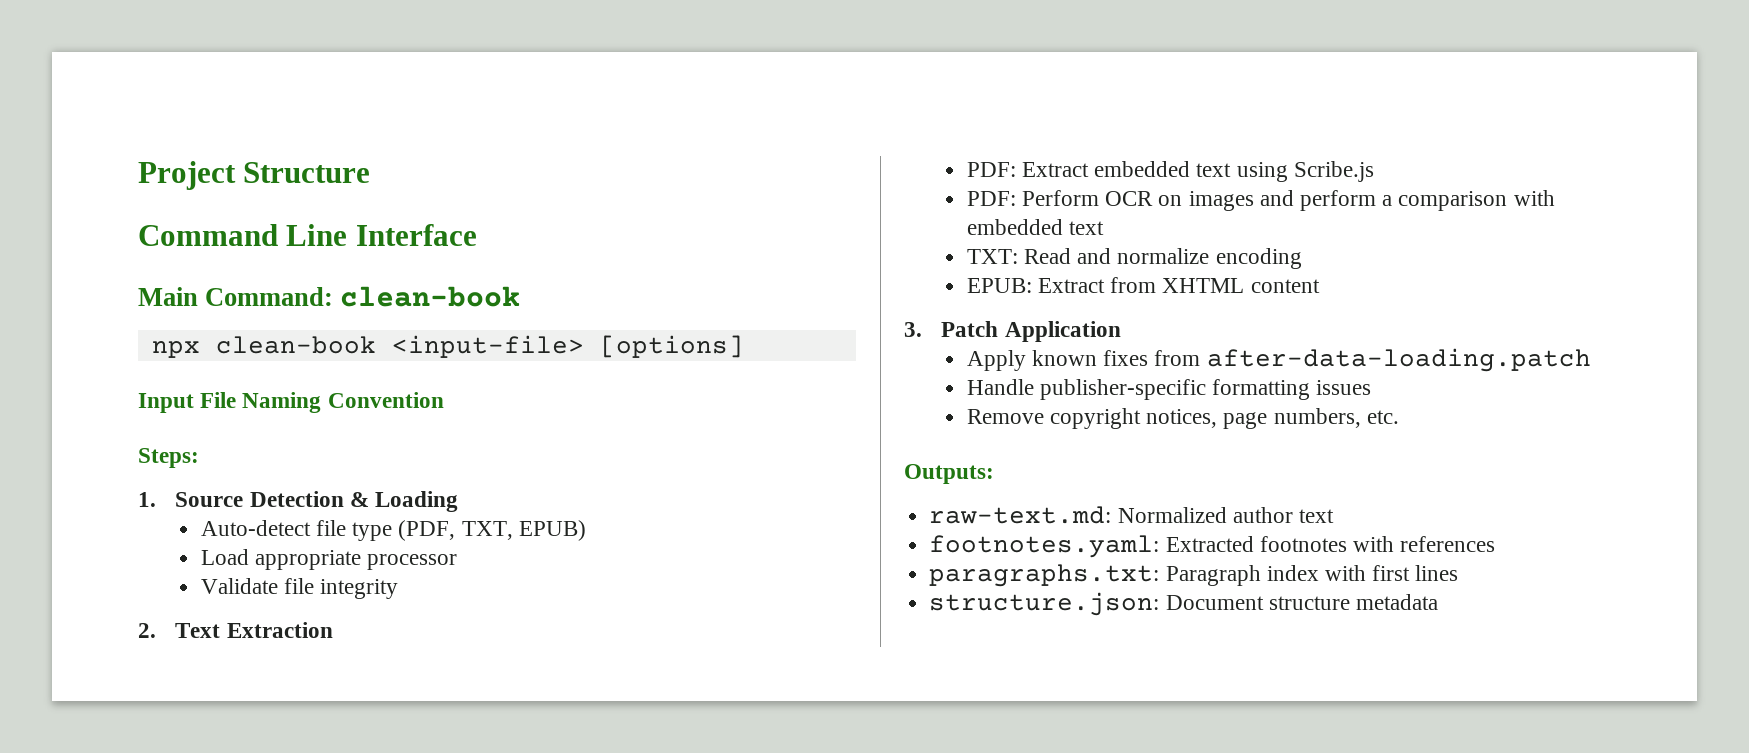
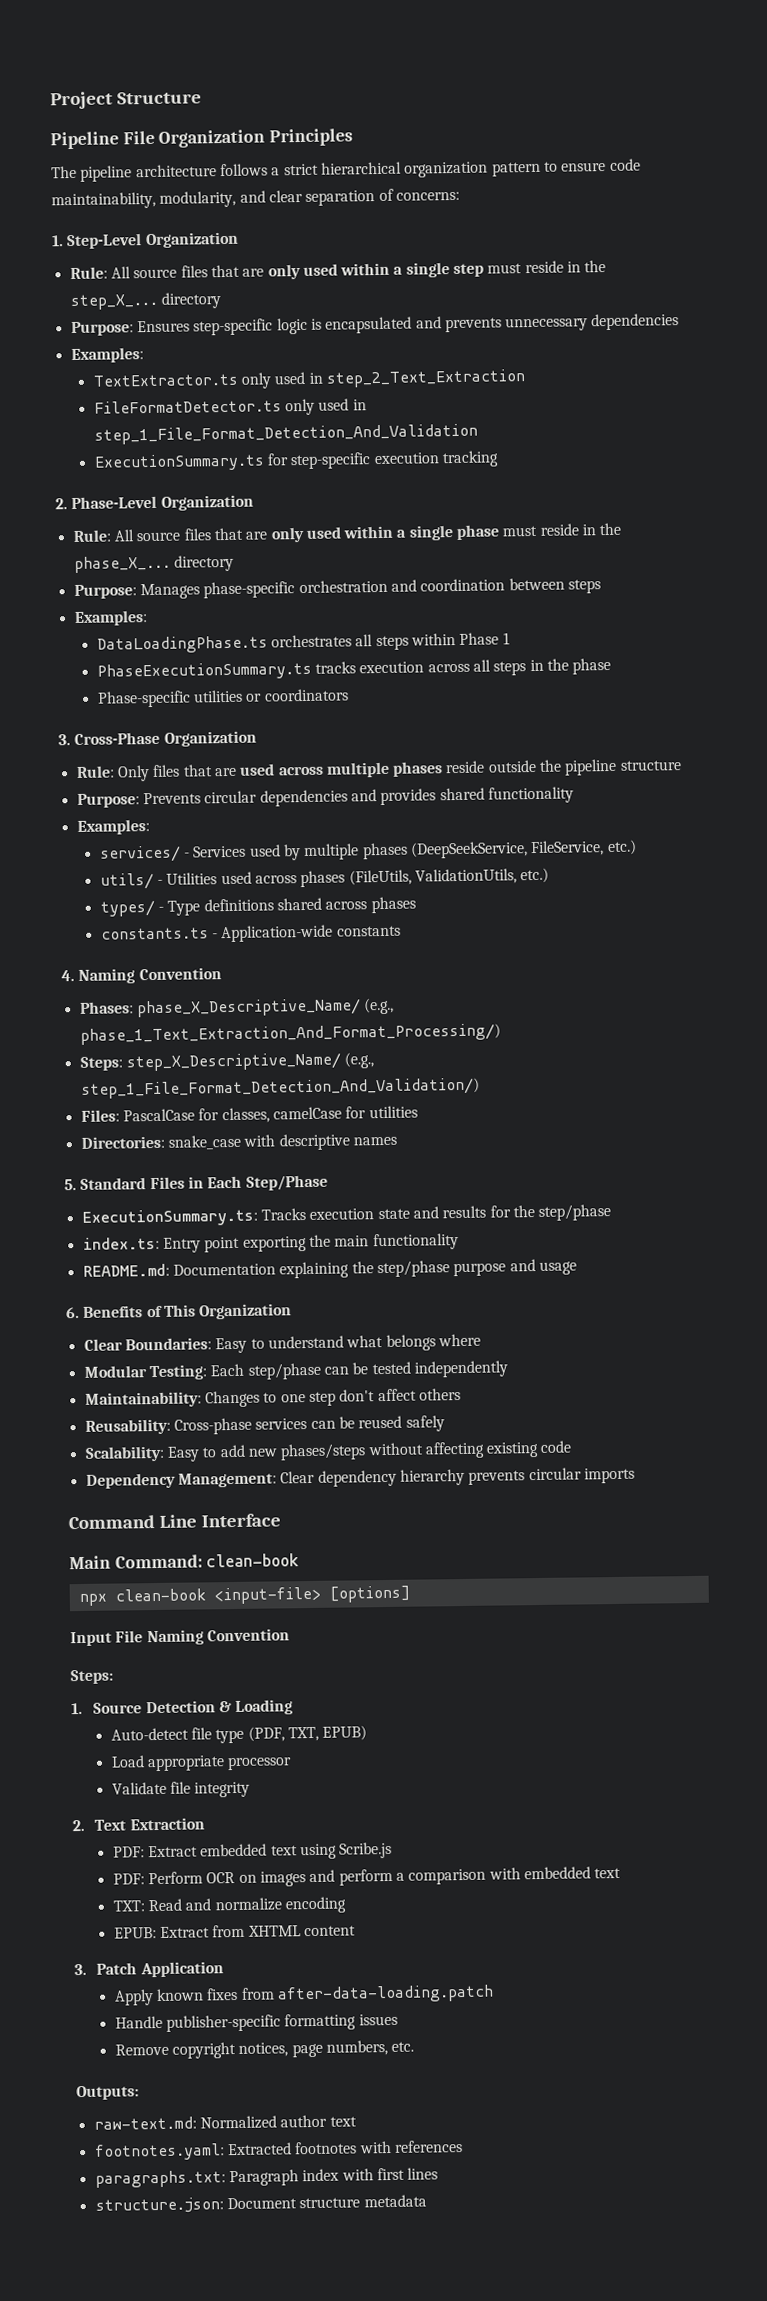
(371, 172) none -> [50,128,354,150] [51,158,641,182] [51,188,460,210] [51,231,239,250] [69,260,607,280] [69,292,221,311] [70,313,680,337] [70,347,144,364] [92,369,526,389] [93,398,367,416] [93,423,478,445] [93,450,500,472] [55,494,254,511] [72,522,622,543] [73,554,234,574] [73,577,601,600] [73,610,148,627] [96,632,510,654] [96,657,612,681] [96,688,349,708] [58,730,257,747] [75,758,682,782] [76,786,574,808] [76,819,150,835] [98,839,637,863] [99,867,550,890] [99,896,416,917] [100,924,401,943] [61,967,222,984] [79,997,395,1018] [79,1023,501,1045] [79,1052,375,1072] [80,1077,480,1099] [80,1105,418,1124] [80,1133,397,1151] [64,1174,328,1191] [81,1204,612,1227] [82,1233,459,1253] [82,1259,577,1279] [66,1303,293,1320] [83,1333,481,1354] [83,1360,508,1381] [84,1388,461,1408] [84,1415,445,1435] [84,1440,572,1462] [85,1467,635,1489] // Pipeline File Organization Principles // The pipeline architecture follows a strict hierarchical organization pattern to ensure code maintainability, modularity, and clear separation of concerns: // 1. Step-Level Organization // Rule: All source files that are only used within a single step must reside in the step_X_... directory // Purpose: Ensures step-specific logic is encapsulated and prevents unnecessary dependencies // Examples: // TextExtractor.ts only used in step_2_Text_Extraction // FileFormatDetector.ts only used in step_1_File_Format_Detection_And_Validation // ExecutionSummary.ts for step-specific execution tracking // 2. Phase-Level Organization // Rule: All source files that are only used within a single phase must reside in the phase_X_... directory // Purpose: Manages phase-specific orchestration and coordination between steps // Examples: // DataLoadingPhase.ts orchestrates all steps within Phase 1 // PhaseExecutionSummary.ts tracks execution across all steps in the phase // Phase-specific utilities or coordinators // 3. Cross-Phase Organization // Rule: Only files that are used across multiple phases reside outside the pipeline structure // Purpose: Prevents circular dependencies and provides shared functionality // Examples: // services/ - Services used by multiple phases (DeepSeekService, FileService, etc.) // utils/ - Utilities used across phases (FileUtils, ValidationUtils, etc.) // types/ - Type definitions shared across phases // constants.ts - Application-wide constants // 4. Naming Convention // Phases: phase_X_Descriptive_Name/ (e.g., phase_1_Text_Extraction_And_Format_Processing/) // Steps: step_X_Descriptive_Name/ (e.g., step_1_File_Format_Detection_And_Validation/) // Files: PascalCase for classes, camelCase for utilities // Directories: snake_case with descriptive names // 5. Standard Files in Each Step/Phase // ExecutionSummary.ts: Tracks execution state and results for the step/phase // index.ts: Entry point exporting the main functionality // README.md: Documentation explaining the step/phase purpose and usage // 6. Benefits of This Organization // Clear Boundaries: Easy to understand what belongs where // Modular Testing: Each step/phase can be tested independently // Maintainability: Changes to one step don't affect others // Reusability: Cross-phase services can be reused safely // Scalability: Easy to add new phases/steps without affecting existing code // Dependency Management: Clear dependency hierarchy prevents circular imports

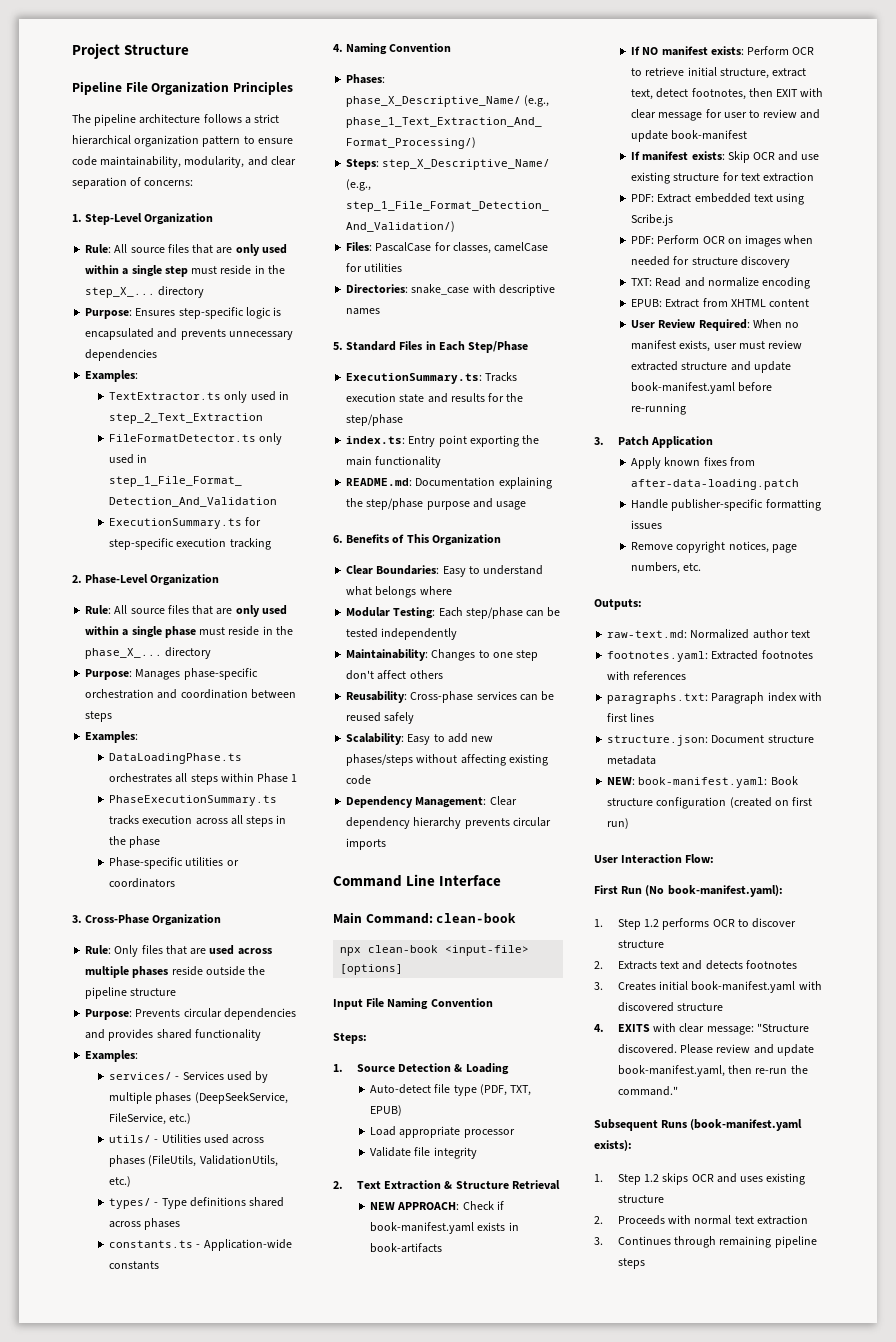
(205, 1824) none -> [444,1180,560,1190] [370,1201,504,1210] [370,1222,519,1234] [370,1243,443,1253] [631,46,815,56] [631,67,806,79] [631,88,824,100] [631,109,821,121] [631,130,748,142] [631,151,820,163] [631,172,814,184] & Structure Retrieval // NEW APPROACH: Check if book-manifest.yaml exists in book-artifacts // If NO manifest exists: Perform OCR to retrieve initial structure, extract text, detect footnotes, then EXIT with clear message for user to review and update book-manifest // If manifest exists: Skip OCR and use existing structure for text extraction
[309,1866,622,1886] and perform a comparison with embedded text -> [784,235,814,244] [631,256,790,268] when needed for structure discovery
(357, 1931) none -> [631,319,799,331] [631,340,802,352] [631,361,791,373] [631,382,773,394] [631,403,687,415] // User Review Required: When no manifest exists, user must review extracted structure and update book-manifest.yaml before re-running
(427, 2201) none -> [607,776,798,788] [607,797,813,809] [607,818,630,829] [594,854,715,864] [594,885,783,897] [594,918,797,930] [617,940,664,948] [594,960,797,970] [594,981,822,993] [617,1002,724,1012] [594,1023,809,1035] [617,1044,814,1056] [617,1065,808,1077] [617,1086,678,1096] [594,1119,803,1131] [594,1140,632,1151] [594,1173,806,1185] [617,1195,664,1203] [594,1215,808,1225] [594,1236,817,1248] [617,1258,645,1269] // NEW: book-manifest.yaml: Book structure configuration (created on first run) // User Interaction Flow: // First Run (No book-manifest.yaml): // 1. Step 1.2 performs OCR to discover structure // 2. Extracts text and detects footnotes // 3. Creates initial book-manifest.yaml with discovered structure // 4. EXITS with clear message: "Structure discovered. Please review and update book-manifest.yaml, then re-run the command." // Subsequent Runs (book-manifest.yaml exists): // 1. Step 1.2 skips OCR and uses existing structure // 2. Proceeds with normal text extraction // 3. Continues through remaining pipeline steps

